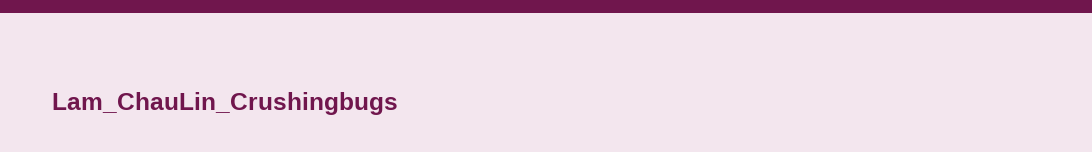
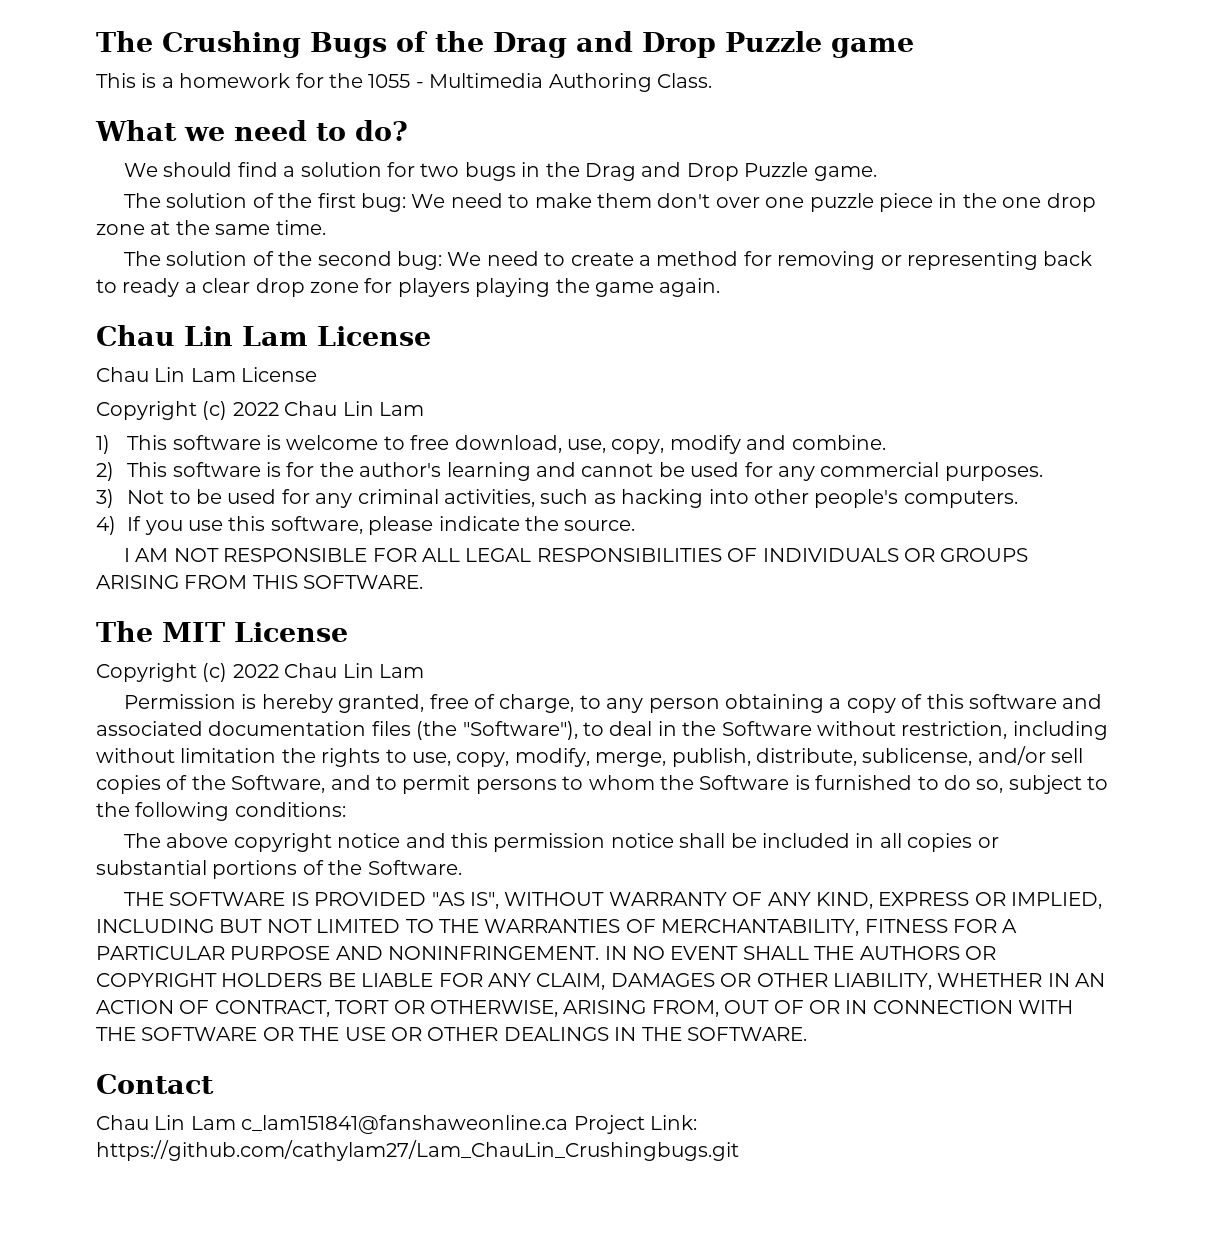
[52,92,398,115] Lam_ChauLin_Crushingbugs -> [96,31,914,58] [96,73,712,92] [95,120,408,141] [124,162,877,181] [124,193,1096,212] [96,220,326,235] [124,251,1093,270] [96,278,721,297] [96,325,431,346] [96,367,318,382] [96,401,424,420] [96,435,886,454] [96,462,1043,481] [96,489,1018,508] [96,516,636,535] [124,548,1029,562] [96,575,424,589] [96,621,348,642] [96,663,424,682] [124,694,1103,713] [96,721,1108,740] [96,746,1084,767] [96,775,1109,794] [96,802,346,821] [124,833,999,852] [96,860,462,879] [124,892,1103,909] [96,919,1018,936] [96,946,996,960] [96,973,1106,990] [96,1000,1074,1017] [96,1027,807,1041] [96,1074,214,1094] [96,1115,697,1134] [96,1140,739,1161] The Crushing Bugs of the Drag and Drop Puzzle game // This is a homework for the 1055 - Multimedia Authoring Class. // What we need to do? // We should find a solution for two bugs in the Drag and Drop Puzzle game. // The solution of the first bug: We need to make them don't over one puzzle piece in the one drop zone at the same time. // The solution of the second bug: We need to create a method for removing or representing back to ready a clear drop zone for players playing the game again. // Chau Lin Lam License // Chau Lin Lam License // Copyright (c) 2022 Chau Lin Lam // 1) This software is welcome to free download, use, copy, modify and combine. // 2) This software is for the author's learning and cannot be used for any commercial purposes. // 3) Not to be used for any criminal activities, such as hacking into other people's computers. // 4) If you use this software, please indicate the source. // I AM NOT RESPONSIBLE FOR ALL LEGAL RESPONSIBILITIES OF INDIVIDUALS OR GROUPS ARISING FROM THIS SOFTWARE. // The MIT License // Copyright (c) 2022 Chau Lin Lam // Permission is hereby granted, free of charge, to any person obtaining a copy of this software and associated documentation files (the "Software"), to deal in the Software without restriction, including without limitation the rights to use, copy, modify, merge, publish, distribute, sublicense, and/or sell copies of the Software, and to permit persons to whom the Software is furnished to do so, subject to the following conditions: // The above copyright notice and this permission notice shall be included in all copies or substantial portions of the Software. // THE SOFTWARE IS PROVIDED "AS IS", WITHOUT WARRANTY OF ANY KIND, EXPRESS OR IMPLIED, INCLUDING BUT NOT LIMITED TO THE WARRANTIES OF MERCHANTABILITY, FITNESS FOR A PARTICULAR PURPOSE AND NONINFRINGEMENT. IN NO EVENT SHALL THE AUTHORS OR COPYRIGHT HOLDERS BE LIABLE FOR ANY CLAIM, DAMAGES OR OTHER LIABILITY, WHETHER IN AN ACTION OF CONTRACT, TORT OR OTHERWISE, ARISING FROM, OUT OF OR IN CONNECTION WITH THE SOFTWARE OR THE USE OR OTHER DEALINGS IN THE SOFTWARE. // Contact // Chau Lin Lam c_lam151841@fanshaweonline.ca Project Link: https://github.com/cathylam27/Lam_ChauLin_Crushingbugs.git

